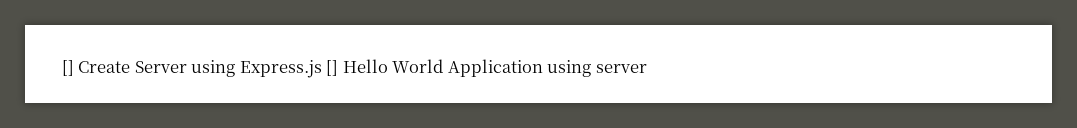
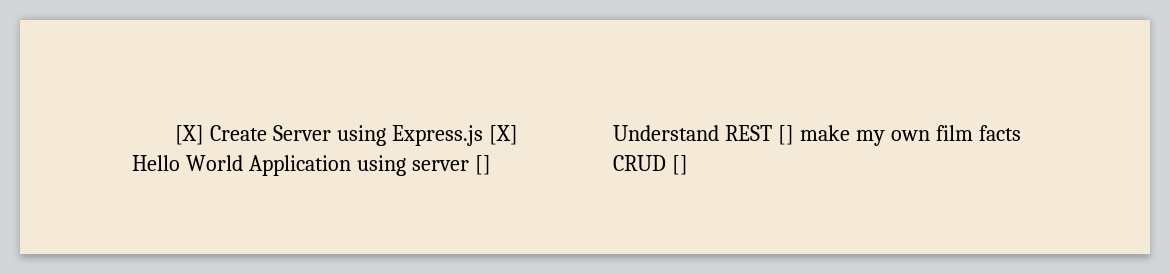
[62,60,74,76] [] -> [174,125,204,145] [X]
[326,60,339,76] [] -> [488,125,518,145] [X]
(647, 68) none -> [474,155,491,175] [613,125,1021,146] [613,155,688,175] [] Understand REST [] make my own film facts CRUD []

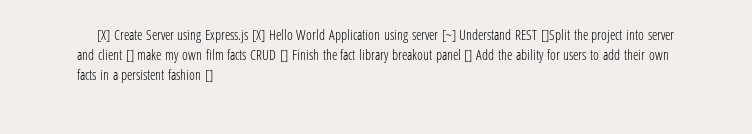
[474,155,491,175] [] -> [441,30,456,42] [~]
(772, 133) none -> [540,29,674,43] [77,49,122,60] []Split the project into server and client
(688, 165) none -> [291,49,669,63] [77,69,213,83] Finish the fact library breakout panel [] Add the ability for users to add their own facts in a persistent fashion []

